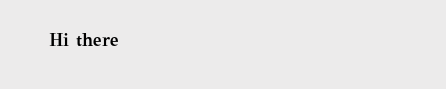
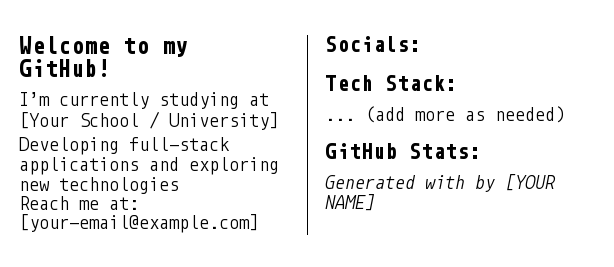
[49,33,119,47] Hi there -> [19,36,188,57] [19,59,110,77] [19,92,269,109] [19,111,279,130] [19,137,230,155] [19,157,279,175] [19,177,179,194] [19,196,139,210] [19,214,259,233] [325,36,421,52] [325,75,457,91] [325,106,565,123] [325,143,481,159] [325,174,556,192] [325,194,375,211] Welcome to my GitHub! // I’m currently studying at [Your School / University] // Developing full-stack applications and exploring new technologies // Reach me at: [your-email@example.com] // Socials: // Tech Stack: // ... (add more as needed) // GitHub Stats: // Generated with by [YOUR NAME]

